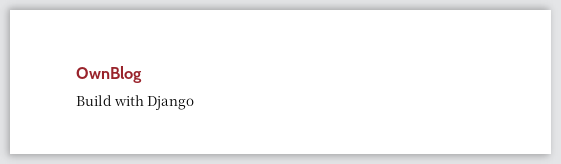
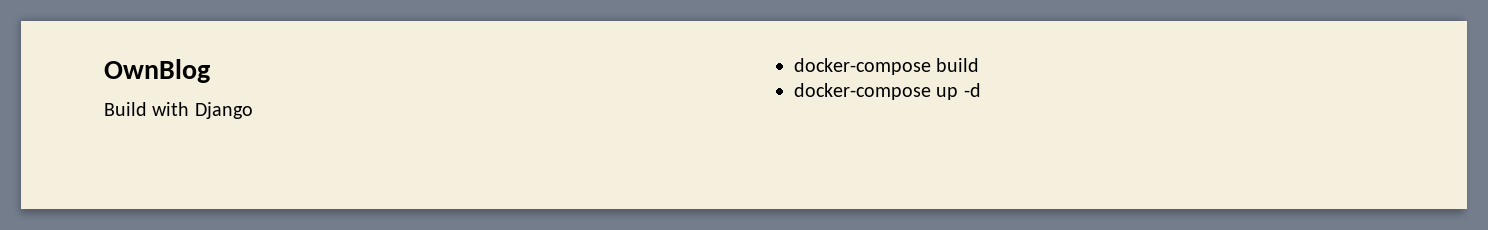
(195, 103) none -> [794,58,980,75] [794,83,981,100] // docker-compose build // docker-compose up -d

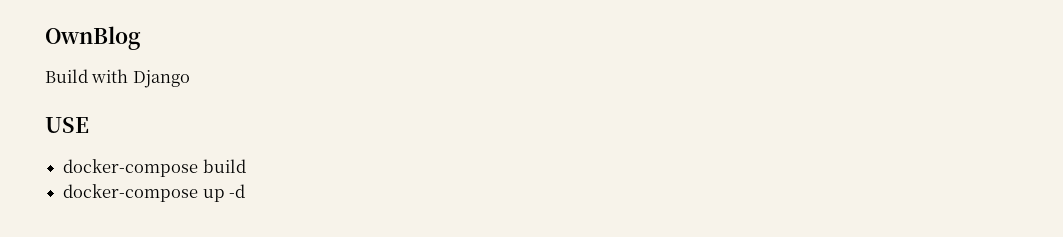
(253, 110) none -> [45,117,89,133] // USE

